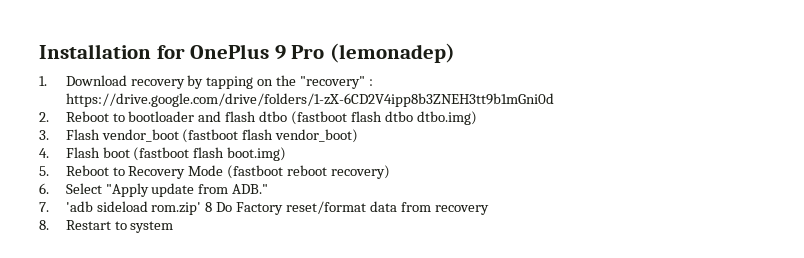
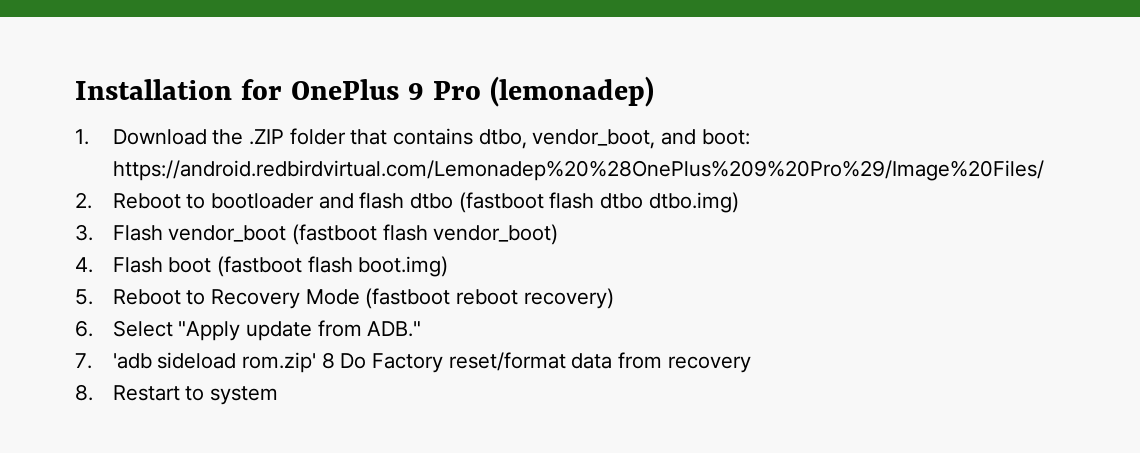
[130,75,373,89] [65,93,554,107] recovery by tapping on the "recovery" : https://drive.google.com/drive/folders/1-zX-6CD2V4ipp8b3ZNEH3tt9b1mGni0d -> [212,128,750,149] [112,160,1044,181] the .ZIP folder that contains dtbo, vendor_boot, and boot: https://android.redbirdvirtual.com/Lemonadep%20%28OnePlus%209%20Pro%29/Image%20Files/

